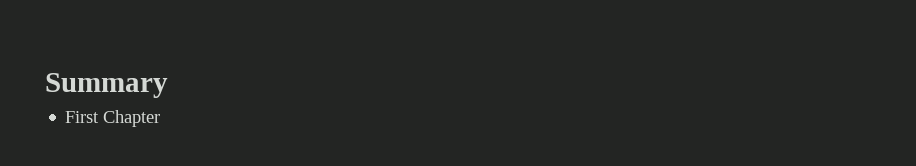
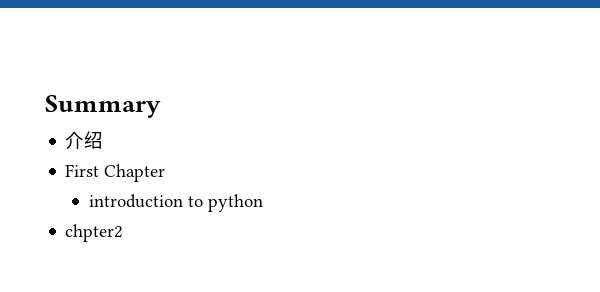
(168, 85) none -> [65,131,104,149] // 介绍
(161, 118) none -> [88,194,263,212] [65,224,124,242] // introduction to python // chpter2

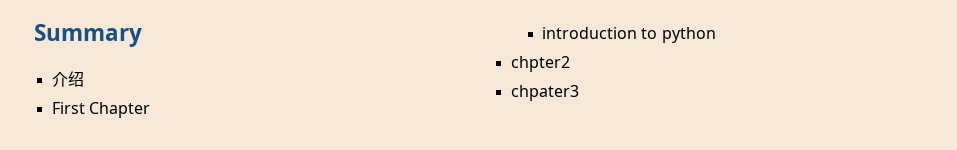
(124, 233) none -> [510,85,579,101] // chpater3

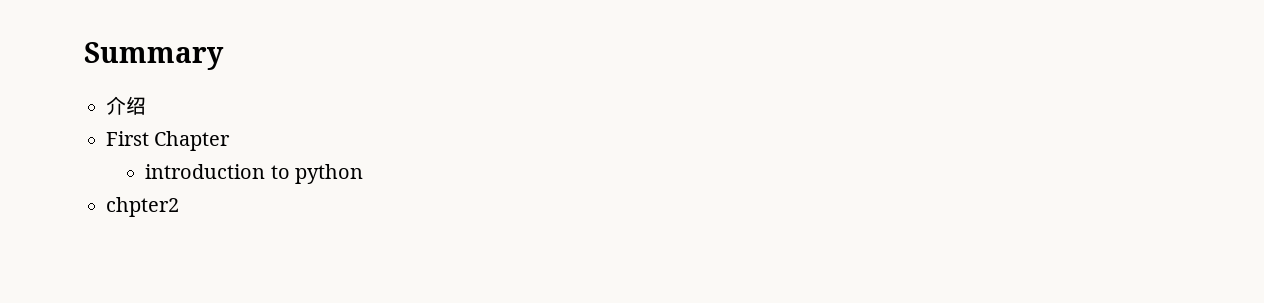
[510,85,579,101] // chpater3 -> (179, 207) none

